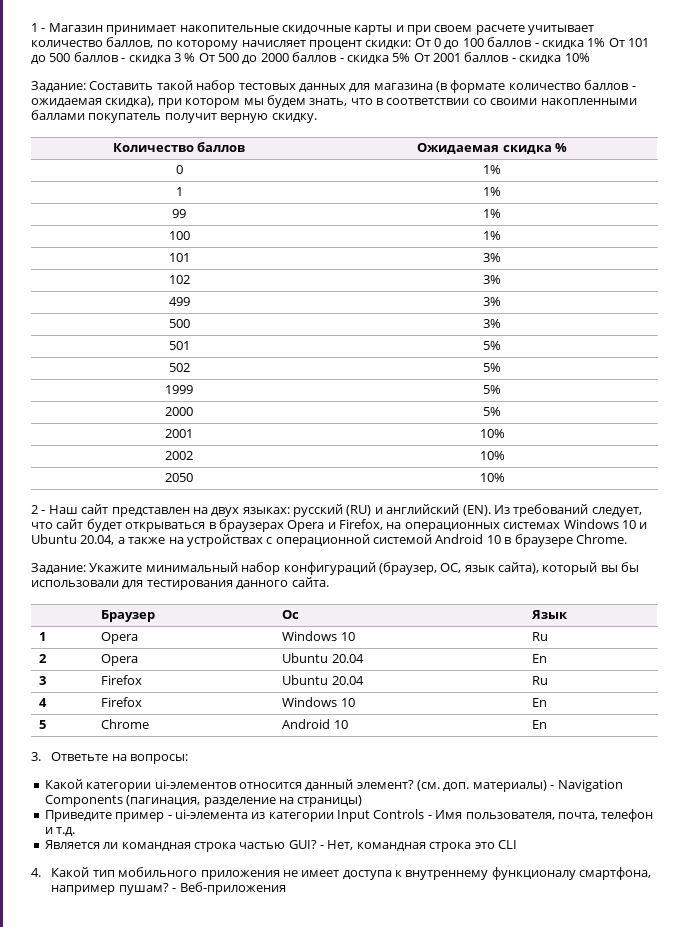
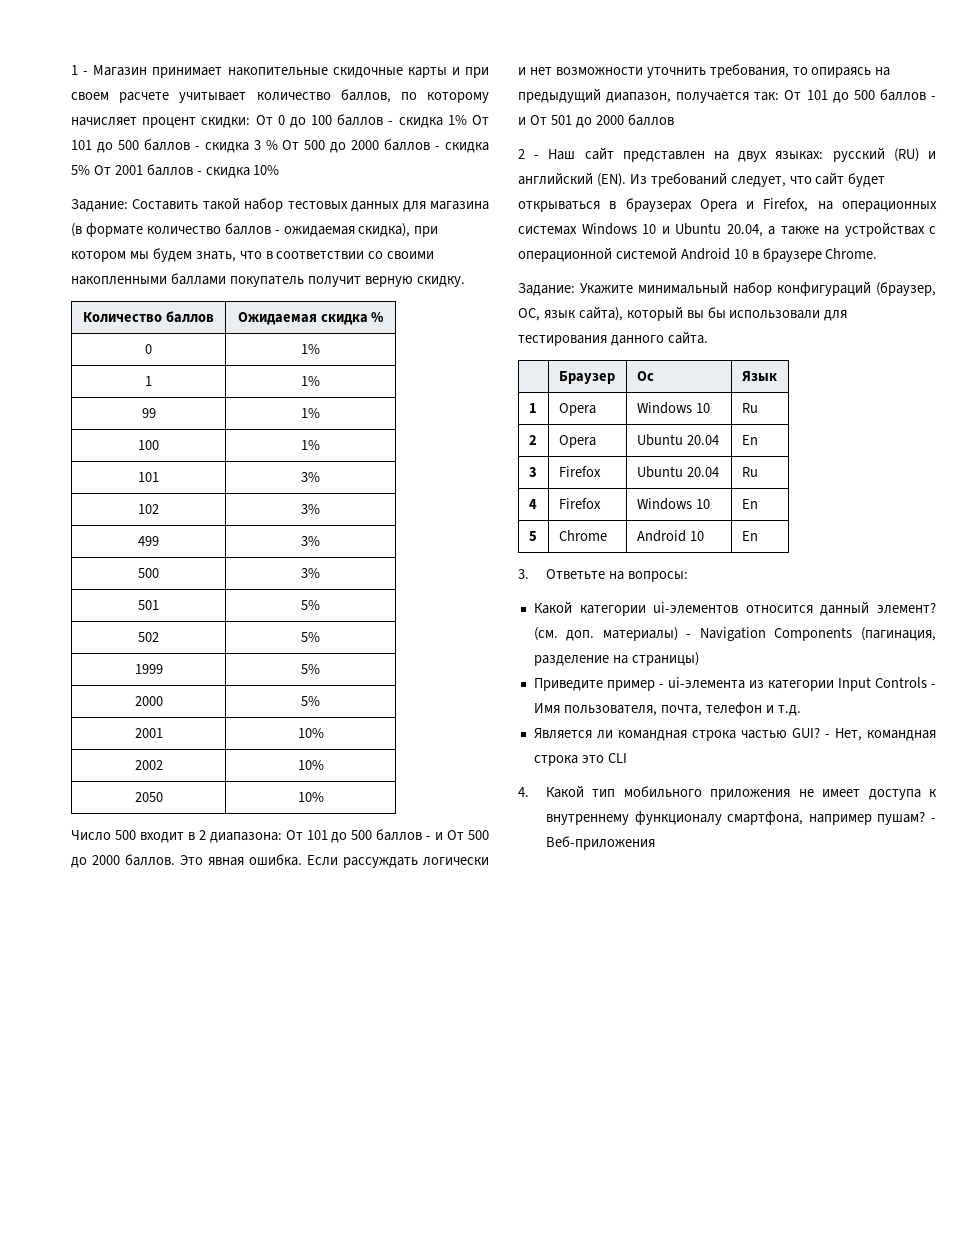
(505, 477) none -> [71,829,490,843] [71,854,489,868] [518,64,891,78] [518,88,936,103] [518,114,674,128] // Число 500 входит в 2 диапазона: От 101 до 500 баллов - и От 500 до 2000 баллов. Это явная ошибка. Если рассуждать логически и нет возможности уточнить требования, то опираясь на предыдущий диапазон, получается так: От 101 до 500 баллов - и От 501 до 2000 баллов

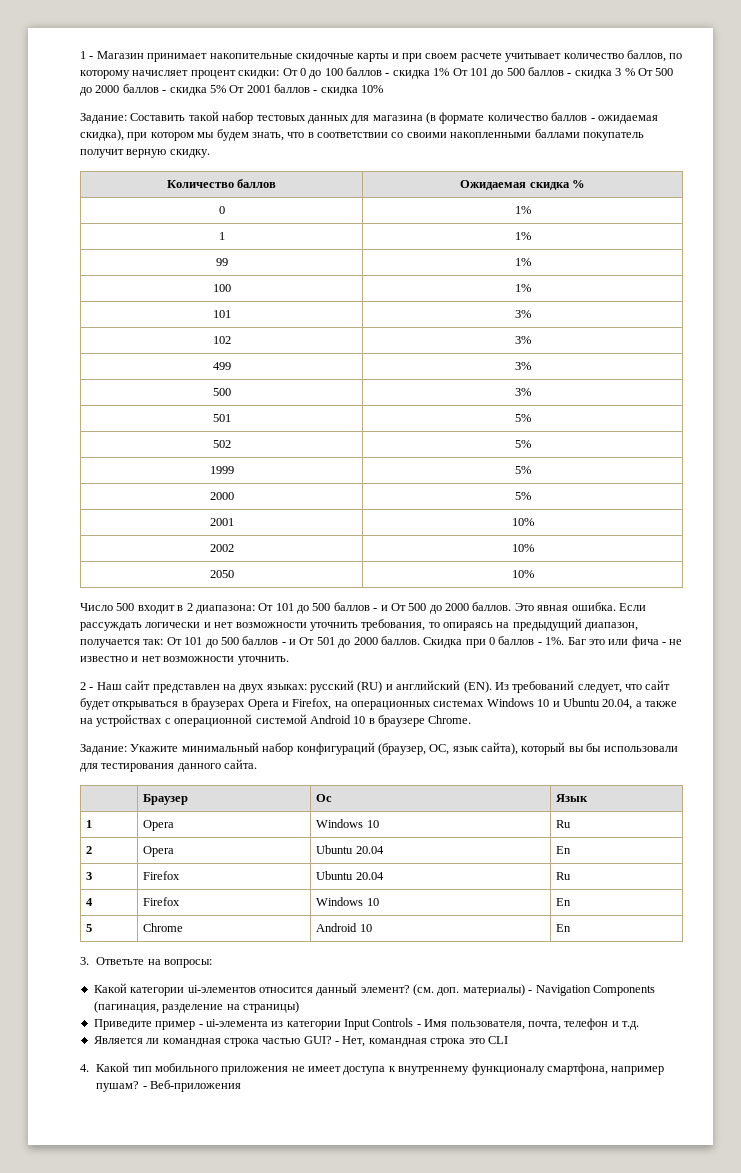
[627,114,674,126] баллов -> [380,636,683,648] [80,656,289,665] баллов. Скидка при 0 баллов - 1%. Баг это или фича - не известно и нет возможности уточнить.

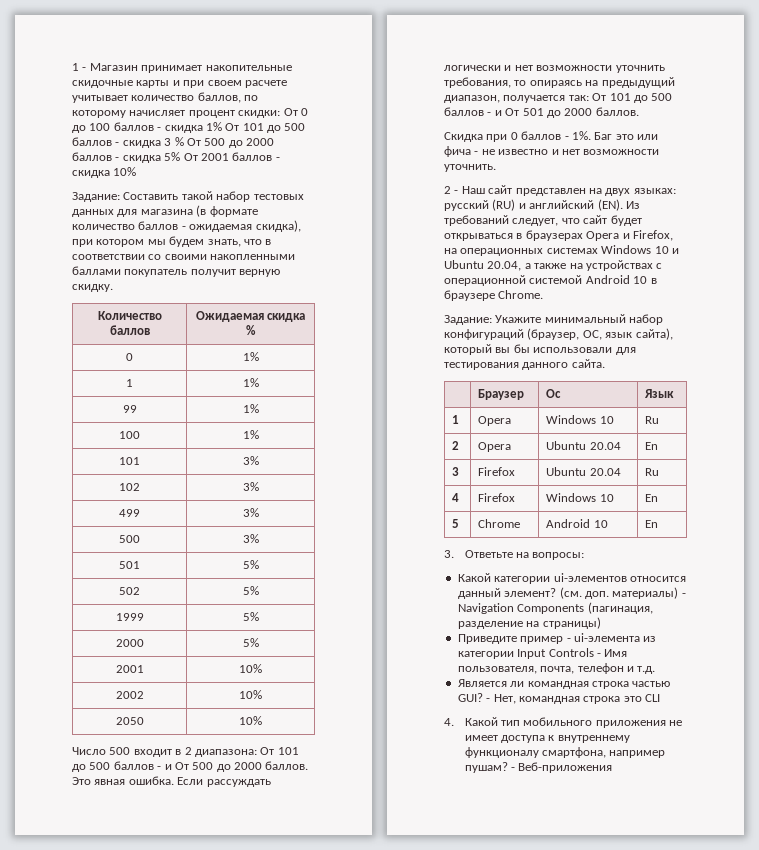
(420, 640) none -> (639, 111) //

